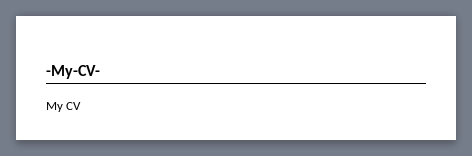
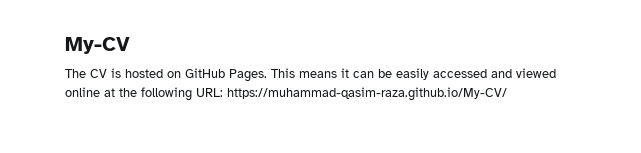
[46,65,100,79] [46,102,82,112] -My-CV- // My CV -> [65,37,130,54] [65,68,556,82] [65,87,507,101] My-CV // The CV is hosted on GitHub Pages. This means it can be easily accessed and viewed online at the following URL: https://muhammad-qasim-raza.github.io/My-CV/

